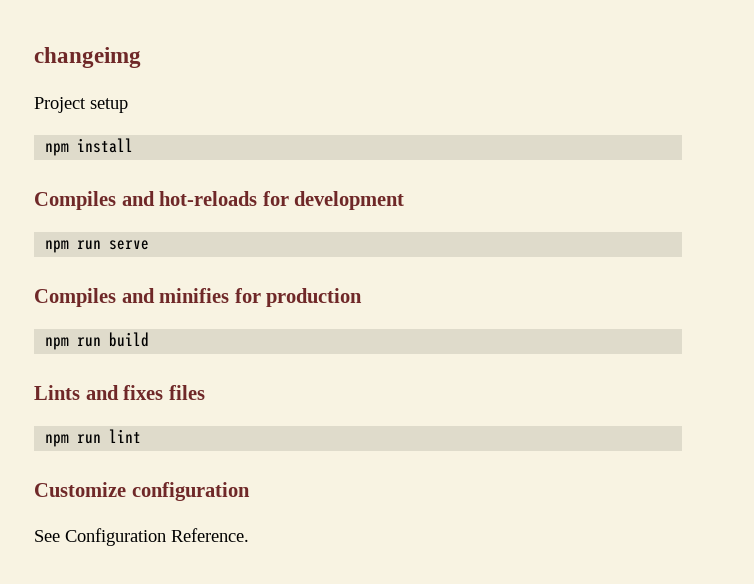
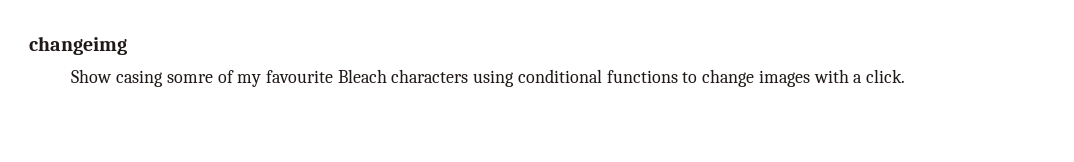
[34,97,128,113] [45,138,134,156] [34,191,405,210] [45,240,150,253] [34,288,363,307] [45,332,150,350] [34,385,205,400] [45,429,142,447] [34,482,250,501] [34,528,249,546] Project setup // npm install // Compiles and hot-reloads for development // npm run serve // Compiles and minifies for production // npm run build // Lints and fixes files // npm run lint // Customize configuration // See Configuration Reference. -> [71,69,905,87] Show casing somre of my favourite Bleach characters using conditional functions to change images with a click.

